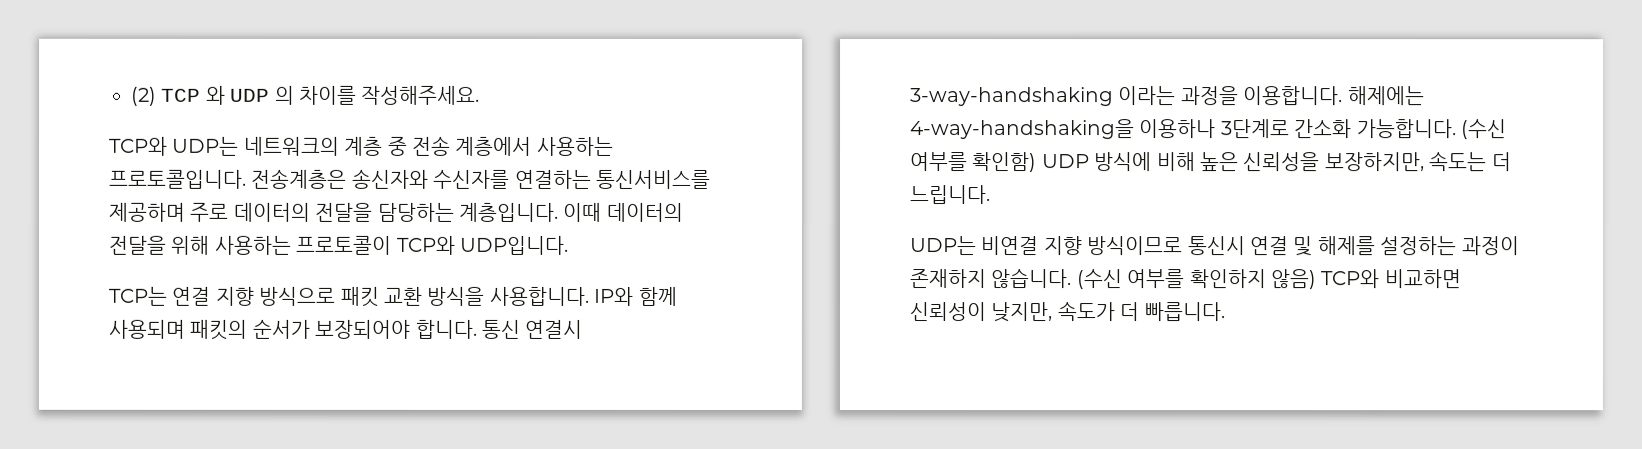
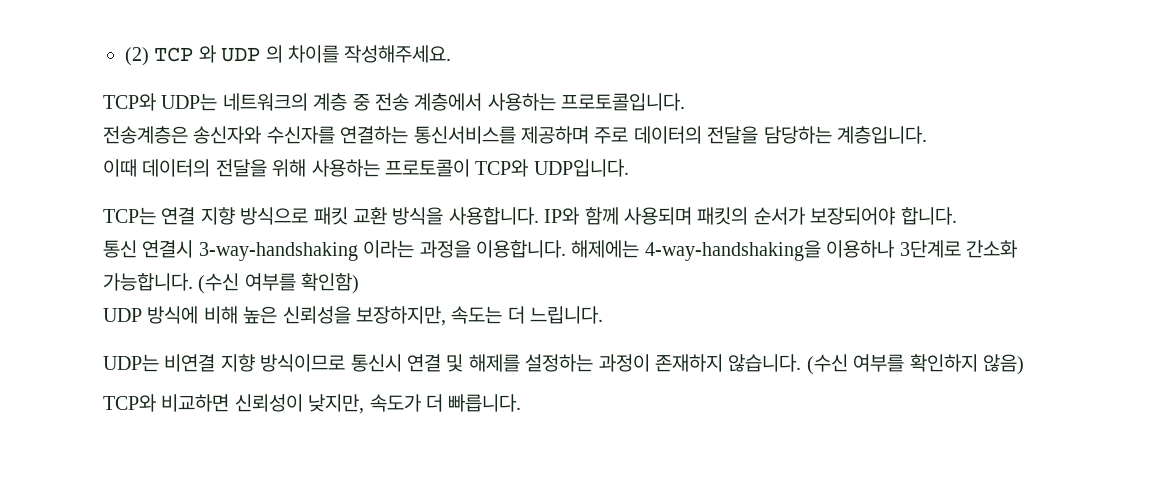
(247, 179) none -> (686, 102) //
(559, 212) none -> (927, 135) //
(477, 329) none -> (957, 216) //
(1038, 162) none -> (360, 283) //
(1316, 279) none -> (1024, 364) //

